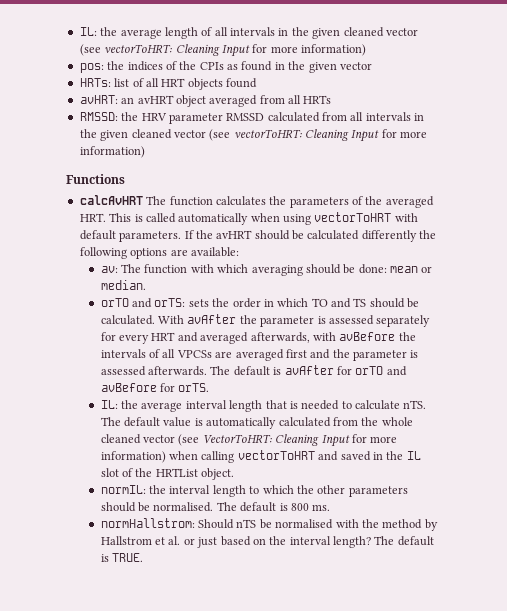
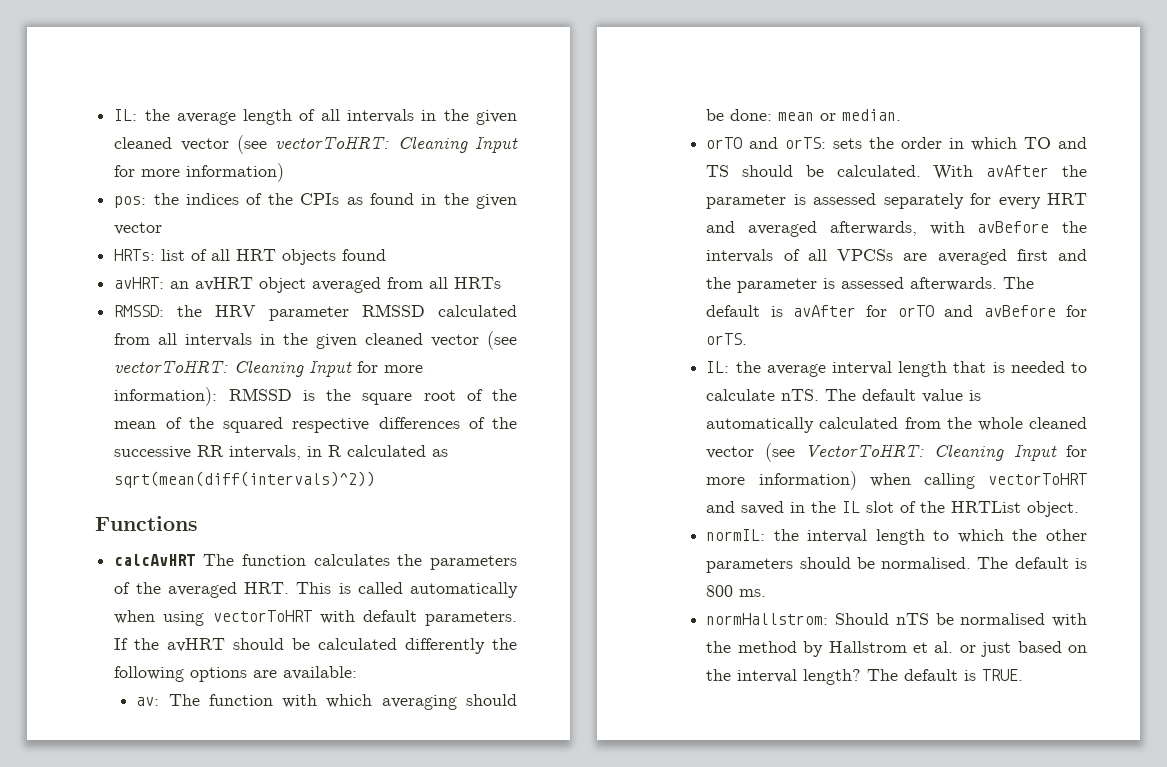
[79,146,145,158] information) -> [114,387,517,406] [114,417,517,433] [114,445,449,460] [114,471,376,488] information): RMSSD is the square root of the mean of the squared respective differences of the successive RR intervals, in R calculated as sqrt(mean(diff(intervals)^2))

